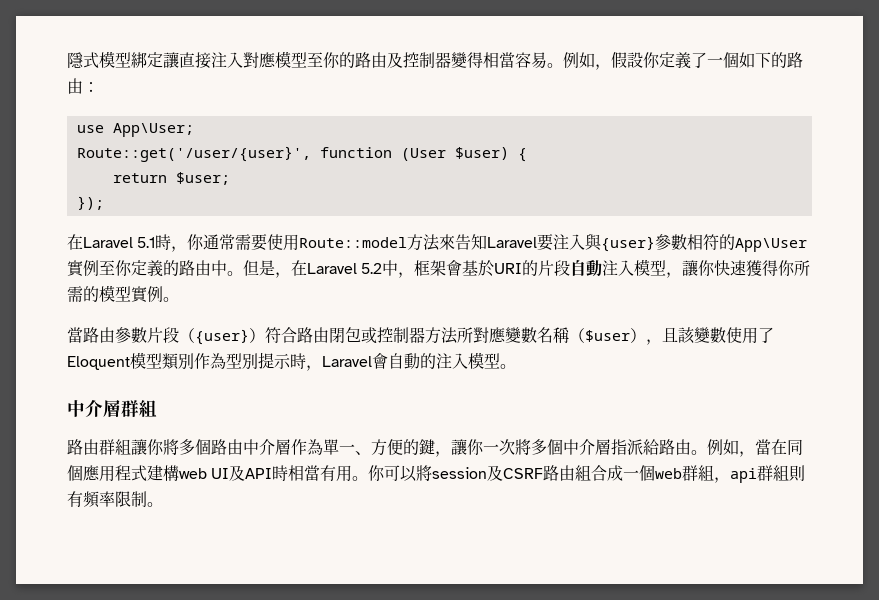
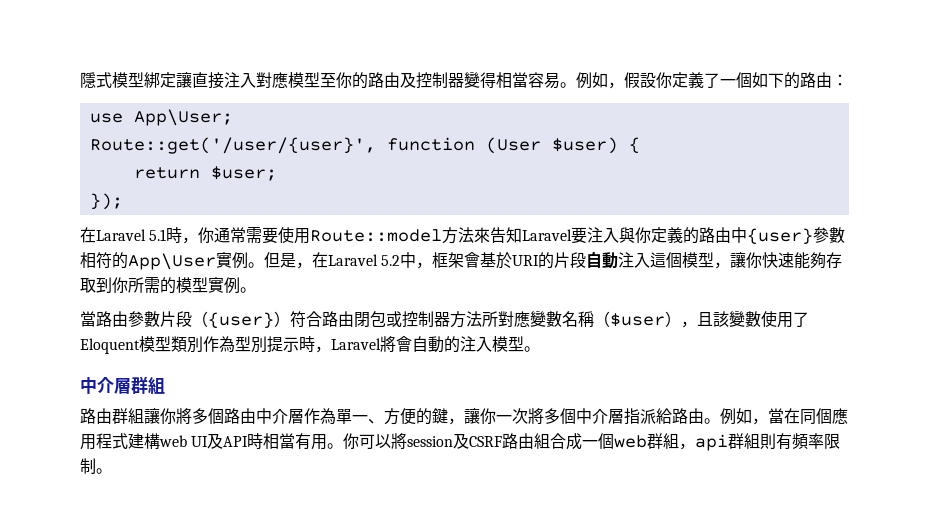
(603, 242) none -> [635,227,748,244] 你定義的路由中
[99,260,227,277] 至你定義的路由中 -> (248, 260) none
(635, 268) none -> [650,252,683,268] 這個
[746,260,779,276] 獲得 -> [794,252,843,269] [80,277,112,293] 能夠存取到
(372, 361) none -> [380,336,396,352] 將

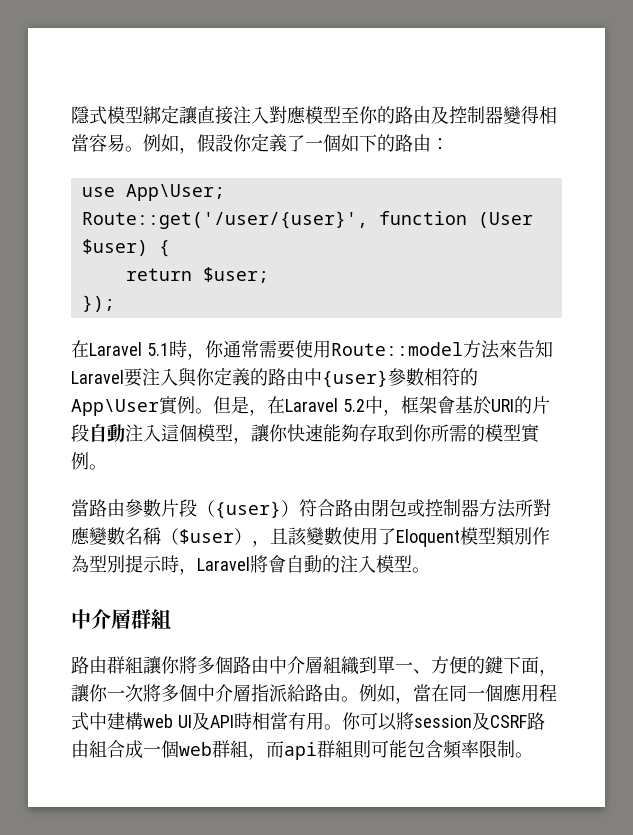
[304,408,336,425] 作為 -> [323,656,377,675] 組織到
(448, 416) none -> [503,656,539,674] 下面
(816, 417) none -> [467,690,485,700] 一
(128, 441) none -> [89,712,107,730] 中
(696, 446) none -> [266,741,284,758] 而
[776,433,793,450] 有 -> [371,740,443,758] 可能包含

